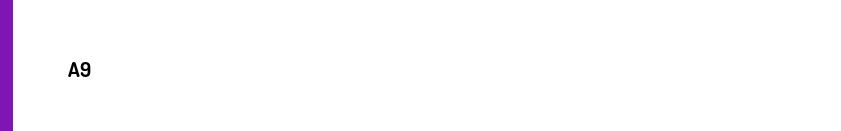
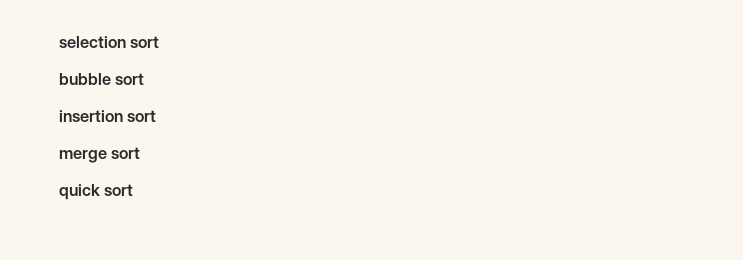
[68,62,91,77] A9 -> [59,36,160,48] [59,73,145,85] [59,110,157,122] [59,147,141,163] [59,184,134,200] selection sort // bubble sort // insertion sort // merge sort // quick sort

